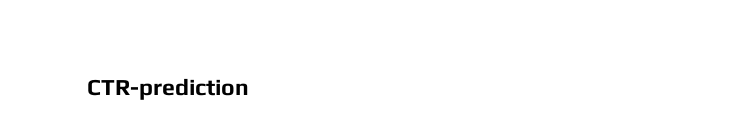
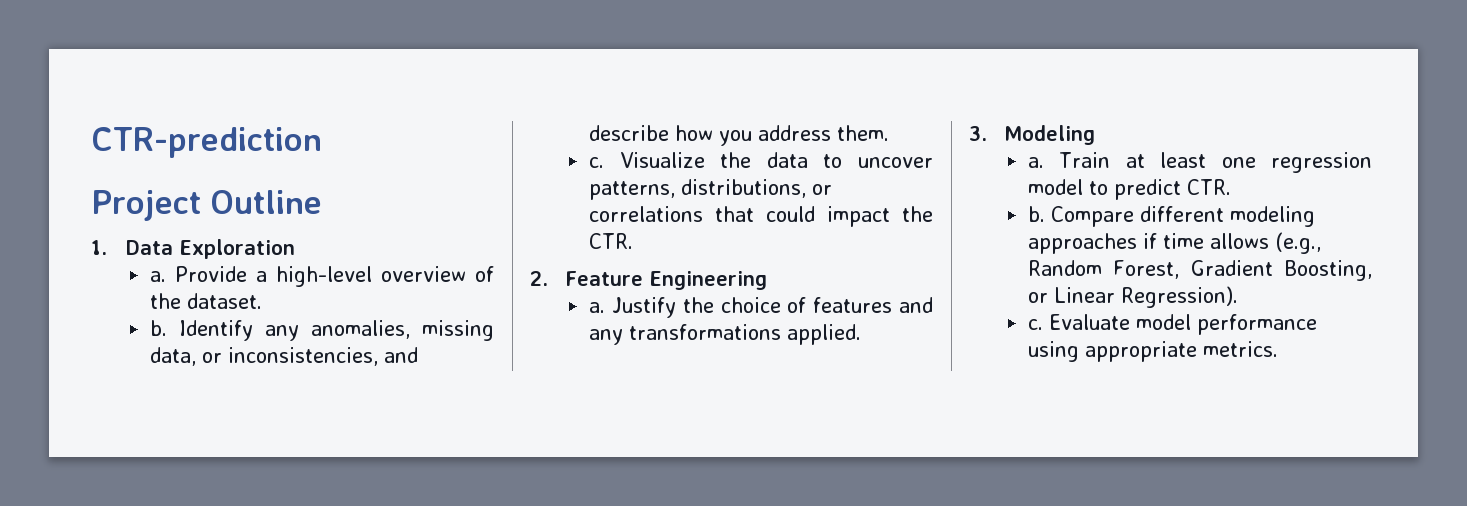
(249, 89) none -> [91,190,322,221] [91,239,295,259] [150,266,494,287] [150,293,263,309] [150,320,495,341] [150,347,419,366] [589,125,890,146] [589,152,933,168] [589,179,833,200] [589,206,933,227] [589,233,634,249] [530,271,767,290] [589,297,933,318] [589,324,862,345] [969,125,1095,145] [1028,152,1372,173] [1028,179,1232,200] [1028,206,1316,227] [1028,232,1322,254] [1028,260,1372,281] [1028,286,1239,308] [1028,314,1318,335] [1028,341,1279,362] // Project Outline // 1. Data Exploration // a. Provide a high-level overview of the dataset. // b. Identify any anomalies, missing data, or inconsistencies, and describe how you address them. // c. Visualize the data to uncover patterns, distributions, or correlations that could impact the CTR. // 2. Feature Engineering // a. Justify the choice of features and any transformations applied. // 3. Modeling // a. Train at least one regression model to predict CTR. // b. Compare different modeling approaches if time allows (e.g., Random Forest, Gradient Boosting, or Linear Regression). // c. Evaluate model performance using appropriate metrics.

